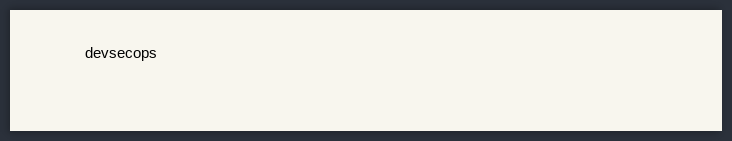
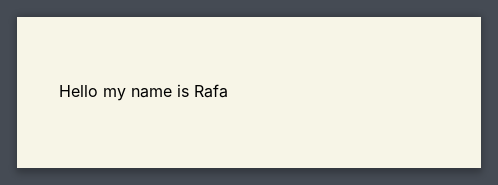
[85,47,157,61] devsecops -> [59,84,228,101] Hello my name is Rafa

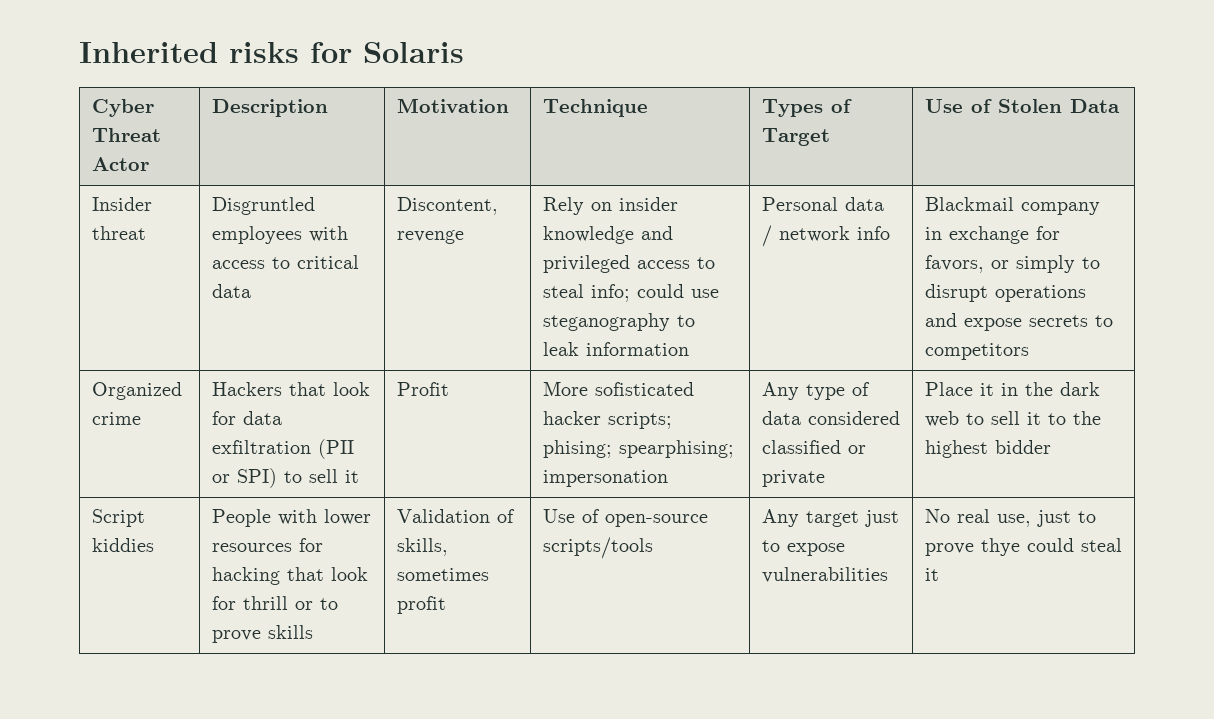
[59,84,228,101] Hello my name is Rafa -> [79,42,464,63] [91,99,154,117] [91,128,161,142] [91,157,149,171] [211,99,328,117] [396,98,509,113] [542,99,648,117] [761,99,852,117] [761,128,830,146] [924,99,1120,113] [91,197,152,211] [91,226,146,240] [211,197,315,215] [211,226,348,244] [211,255,359,269] [211,284,251,298] [396,197,498,215] [396,230,464,244] [542,197,678,215] [542,226,673,244] [542,255,715,273] [542,284,719,302] [542,313,695,331] [542,342,689,356] [761,197,884,211] [761,225,890,247] [924,197,1100,215] [924,226,1060,244] [924,255,1100,273] [924,284,1086,302] [924,313,1113,331] [924,343,1029,360] [91,382,182,400] [91,412,141,425] [211,382,370,396] [211,411,282,425] [211,439,354,459] [211,468,359,488] [396,382,449,396] [542,381,694,396] [542,411,672,429] [542,440,734,458] [542,470,668,487] [761,382,870,400] [761,411,900,425] [761,440,866,454] [761,470,825,487] [924,382,1100,396] [924,411,1101,427] [924,440,1051,458] [91,509,145,527] [91,538,154,552] [211,509,371,527] [211,538,323,552] [211,567,368,585] [211,596,338,610] [211,625,313,643] [396,509,515,523] [396,538,448,556] [396,568,489,581] [396,596,446,614] [542,509,708,527] [542,537,653,559] [761,509,899,527] [761,540,845,556] [761,567,888,583] [924,509,1096,527] [924,538,1122,556] [924,568,939,581] Inherited risks for Solaris // Cyber Threat Actor | Description | Motivation | Technique | Types of Target | Use of Stolen Data // Insider threat | Disgruntled employees with access to critical data | Discontent, revenge | Rely on insider knowledge and privileged access to steal info; could use steganography to leak information | Personal data / network info | Blackmail company in exchange for favors, or simply to disrupt operations and expose secrets to competitors // Organized crime | Hackers that look for data exfiltration (PII or SPI) to sell it | Profit | More sofisticated hacker scripts; phising; spearphising; impersonation | Any type of data considered classified or private | Place it in the dark web to sell it to the highest bidder // Script kiddies | People with lower resources for hacking that look for thrill or to prove skills | Validation of skills, sometimes profit | Use of open-source scripts/tools | Any target just to expose vulnerabilities | No real use, just to prove thye could steal it

